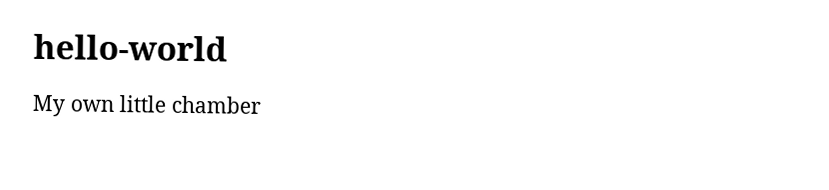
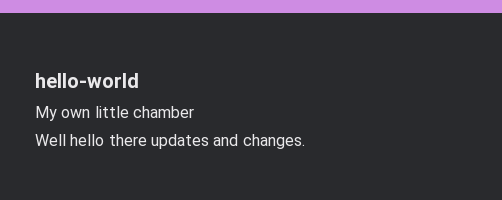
(262, 104) none -> [35,134,305,149] // Well hello there updates and changes.

